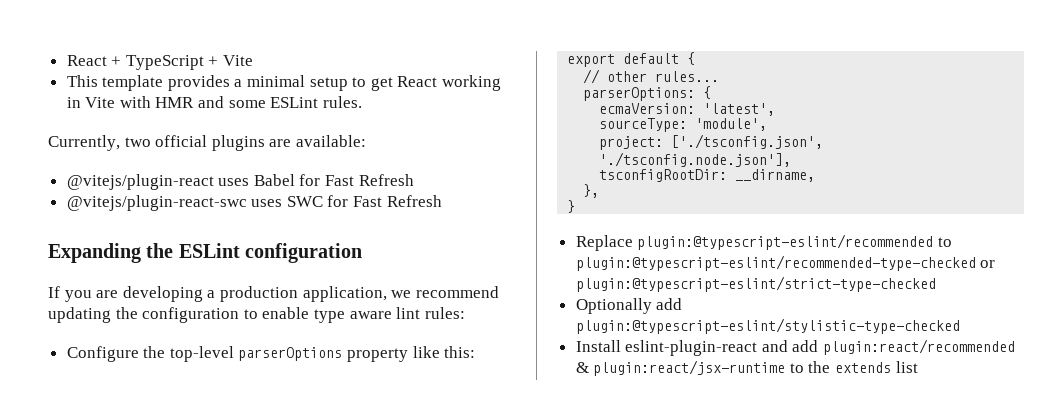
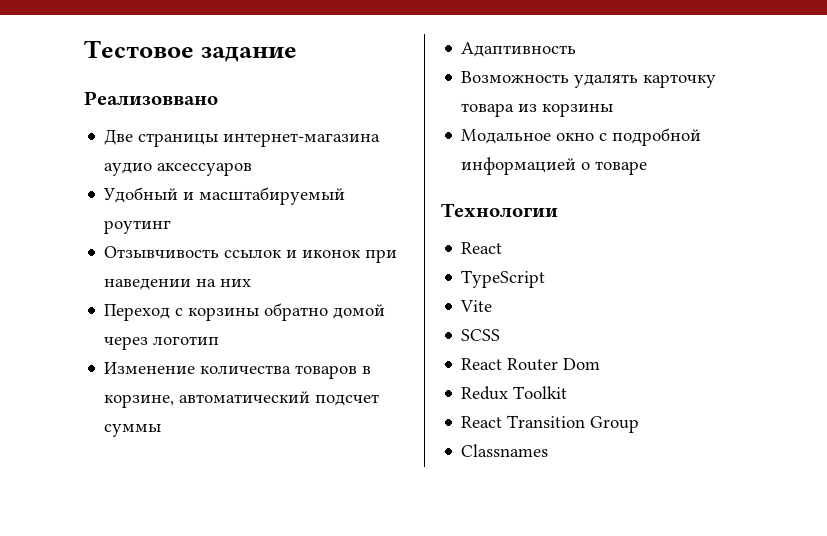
[66,55,122,66] React + -> [84,40,298,62] [84,91,218,105] [104,129,381,147] [104,162,253,176] [103,187,346,205] [104,220,172,234] [104,246,398,263] [104,278,252,290] [104,303,386,321] [104,336,220,350] [104,362,372,379] [104,391,380,408] [104,424,162,437] [461,42,577,57] [461,71,717,88] [461,103,614,117] [461,128,702,146] [461,157,648,175] [441,203,558,217] [461,242,503,254] Тестовое задание // Реализоввано // Две страницы интернет-магазина аудио аксессуаров // Удобный и масштабируемый роутинг // Отзывчивость ссылок и иконок при наведении на них // Переход с корзины обратно домой через логотип // Изменение количества товаров в корзине, автоматический подсчет суммы // Адаптивность // Возможность удалять карточку товара из корзины // Модальное окно с подробной информацией о товаре // Технологии // React //
[208,56,219,66] + -> (546, 279) //
[66,75,502,91] [66,96,362,108] [48,135,366,151] [66,174,414,190] [66,195,442,211] [48,243,363,263] [48,286,499,302] [48,307,465,323] [66,346,476,362] [567,52,696,67] [583,69,720,84] [583,86,712,101] [599,103,776,116] [599,118,768,132] [599,134,824,150] [599,152,792,167] [599,169,816,182] [583,184,600,198] [567,200,576,213] [575,234,952,251] [575,255,996,271] [575,276,936,292] [575,298,683,314] [575,318,960,334] [575,339,1016,356] [575,360,918,376] This template provides a minimal setup to get React working in Vite with HMR and some ESLint rules. // Currently, two official plugins are available: // @vitejs/plugin-react uses Babel for Fast Refresh // @vitejs/plugin-react-swc uses SWC for Fast Refresh // Expanding the ESLint configuration // If you are developing a production application, we recommend updating the configuration to enable type aware lint rules: // Configure the top-level parserOptions property like this: // export default { // // other rules... // parserOptions: { // ecmaVersion: 'latest', // sourceType: 'module', // project: ['./tsconfig.json', './tsconfig.node.json'], // tsconfigRootDir: __dirname, // }, // } // Replace plugin:@typescript-eslint/recommended to plugin:@typescript-eslint/recommended-type-checked or plugin:@typescript-eslint/strict-type-checked // Optionally add plugin:@typescript-eslint/stylistic-type-checked // Install eslint-plugin-react and add plugin:react/recommended & plugin:react/jsx-runtime to the extends list -> [461,329,501,341] [461,358,601,371] [461,386,568,400] [461,415,640,433] [461,444,549,457] SCSS // React Router Dom // Redux Toolkit // React Transition Group // Classnames

